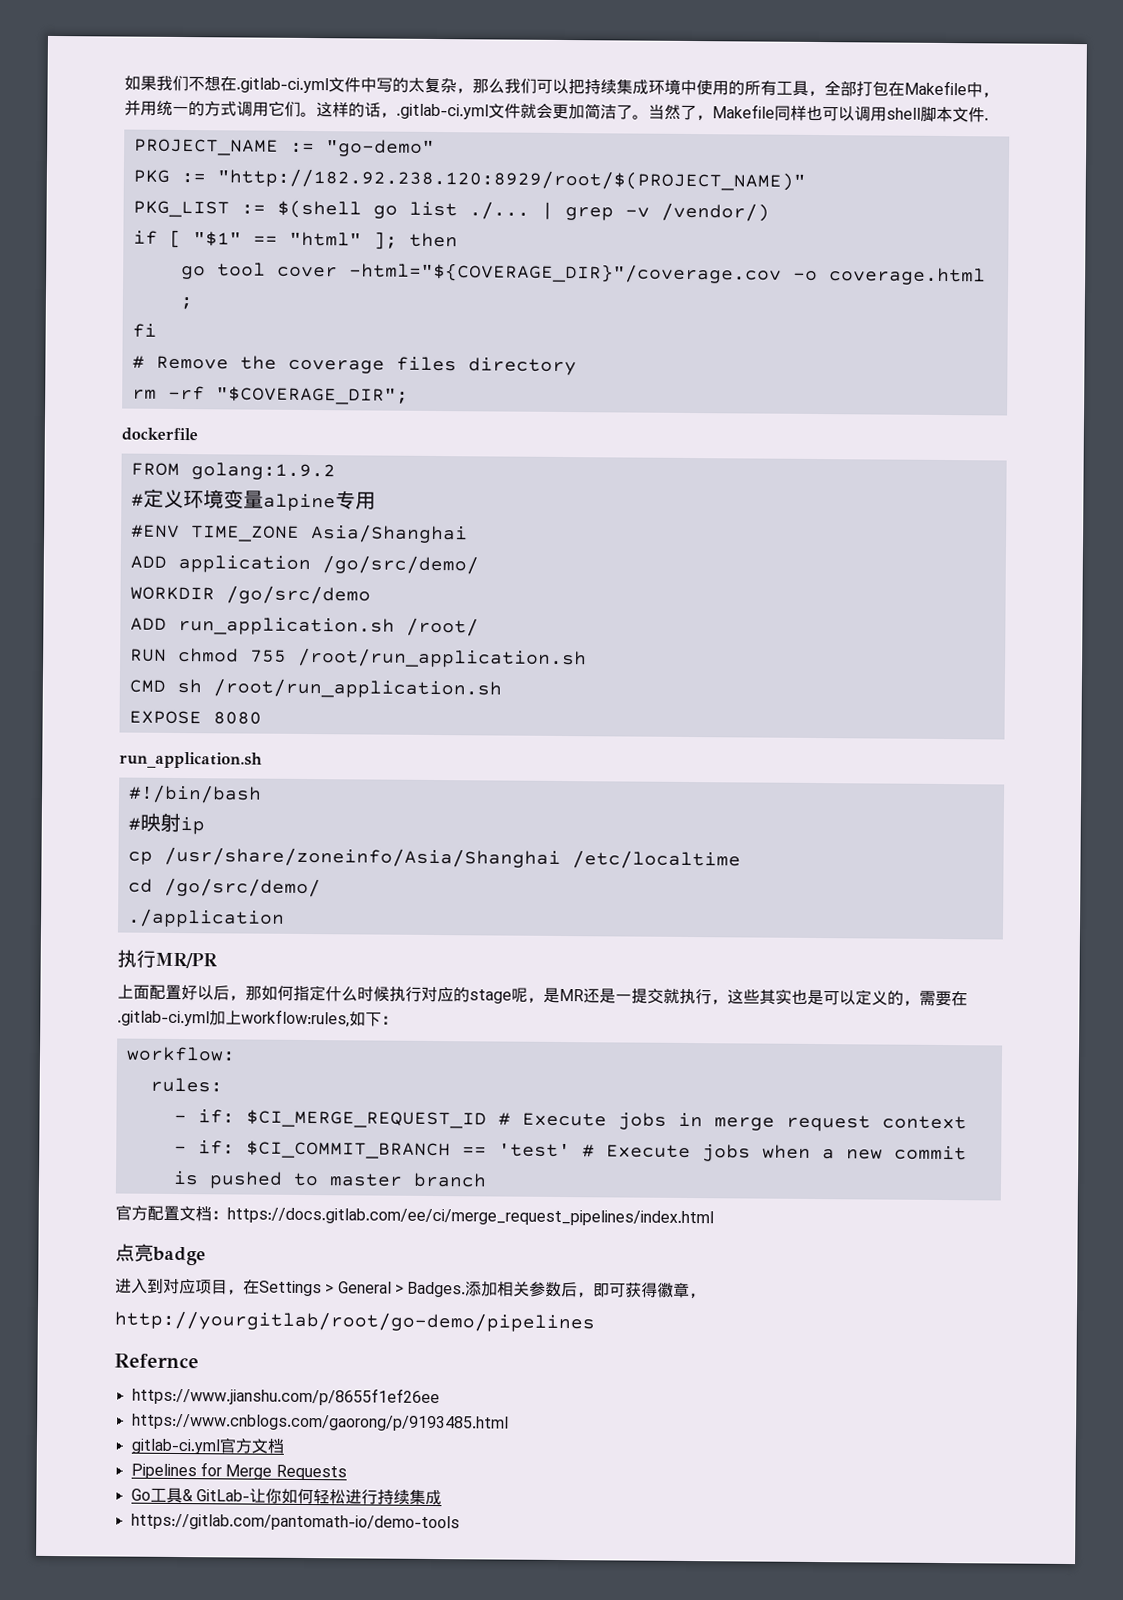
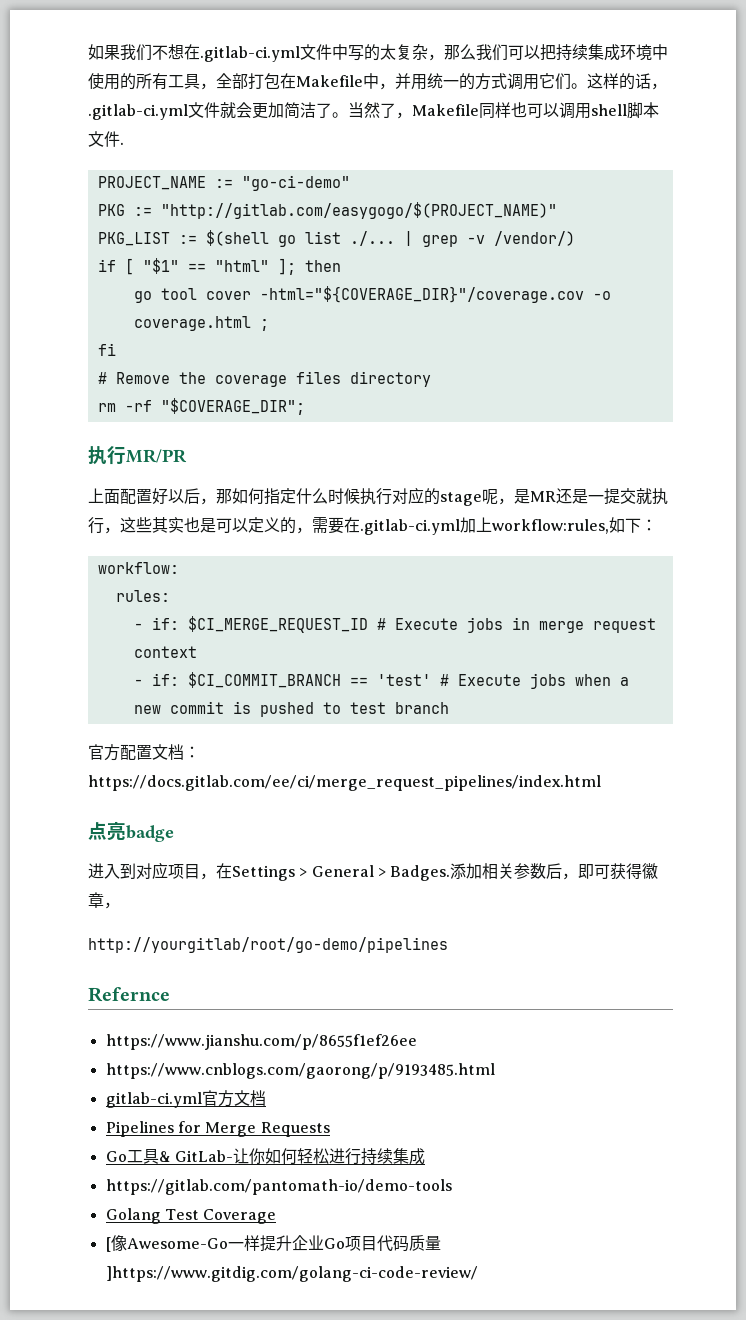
[325,139,435,157] "go-demo" -> [241,175,350,191] "go-ci-demo"
[216,168,806,191] "http://182.92.238.120:8929/root/$(PROJECT_NAME)" -> [160,202,557,219] "http://gitlab.com/easygogo/$(PROJECT_NAME)"
[121,427,198,442] [130,462,336,481] [130,488,376,512] [130,524,468,544] [129,554,479,575] [129,585,371,605] [129,616,479,637] [129,647,587,669] [128,678,502,699] [128,710,262,725] [119,751,263,769] [127,784,262,804] [127,812,205,835] [127,846,741,870] [127,877,321,898] [126,908,285,928] // dockerfile // FROM golang:1.9.2 // #定义环境变量alpine专用 // #ENV TIME_ZONE Asia/Shanghai // ADD application /go/src/demo/ // WORKDIR /go/src/demo // ADD run_application.sh /root/ // RUN chmod 755 /root/run_application.sh // CMD sh /root/run_application.sh // EXPOSE 8080 // run_application.sh // #!/bin/bash // #映射ip // cp /usr/share/zoneinfo/Asia/Shanghai /etc/localtime // cd /go/src/demo/ // ./application -> (305, 406) none
[328,1173,403,1187] master -> [349,702,386,714] test
(460, 1522) none -> [105,1208,277,1224] [105,1235,441,1252] [105,1266,478,1282] // Golang Test Coverage // [像Awesome-Go一样提升企业Go项目代码质量]https://www.gitdig.com/golang-ci-code-review/

